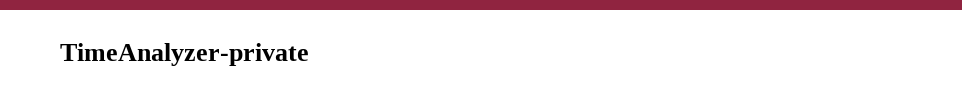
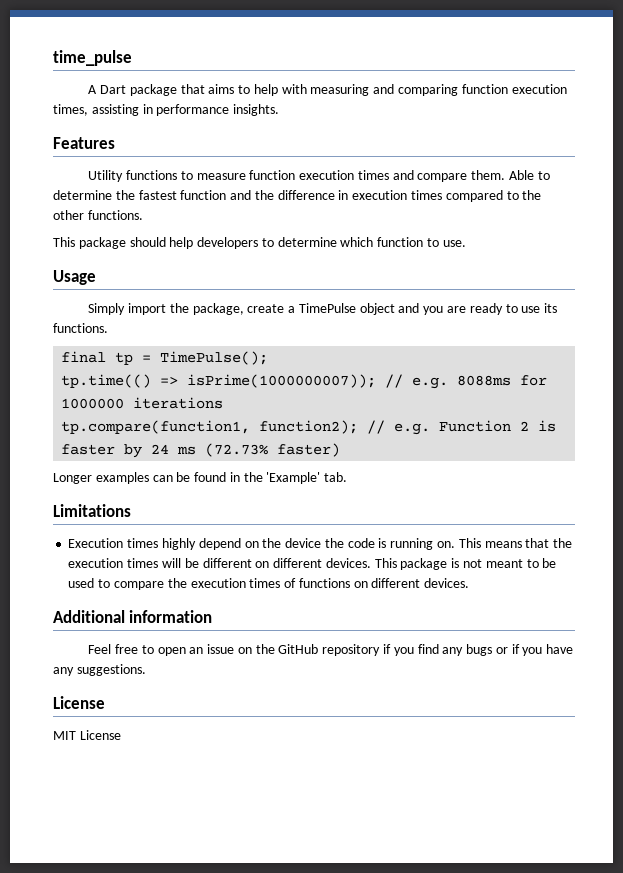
[60,43,309,66] TimeAnalyzer-private -> [53,50,132,66] [88,84,567,96] [53,104,280,116] [53,137,115,149] [88,170,550,182] [53,190,542,202] [53,210,143,220] [53,237,466,249] [53,270,96,285] [88,303,558,315] [53,323,108,333] [61,351,269,365] [61,374,548,389] [61,397,224,409] [61,420,557,435] [61,443,341,458] [53,472,348,484] [53,504,131,517] [68,538,573,550] [68,558,557,570] [68,578,470,590] [53,610,213,623] [88,644,574,656] [53,664,146,676] [53,696,105,709] [53,730,121,740] time_pulse // A Dart package that aims to help with measuring and comparing function execution times, assisting in performance insights. // Features // Utility functions to measure function execution times and compare them. Able to determine the fastest function and the difference in execution times compared to the other functions. // This package should help developers to determine which function to use. // Usage // Simply import the package, create a TimePulse object and you are ready to use its functions. // final tp = TimePulse(); // tp.time(() => isPrime(1000000007)); // e.g. 8088ms for 1000000 iterations // tp.compare(function1, function2); // e.g. Function 2 is faster by 24 ms (72.73% faster) // Longer examples can be found in the 'Example' tab. // Limitations // Execution times highly depend on the device the code is running on. This means that the execution times will be different on different devices. This package is not meant to be used to compare the execution times of functions on different devices. // Additional information // Feel free to open an issue on the GitHub repository if you find any bugs or if you have any suggestions. // License // MIT License

